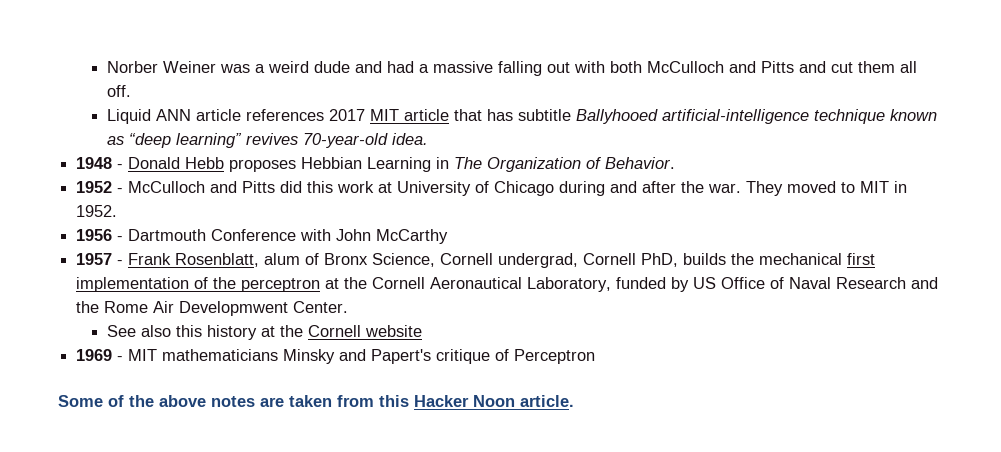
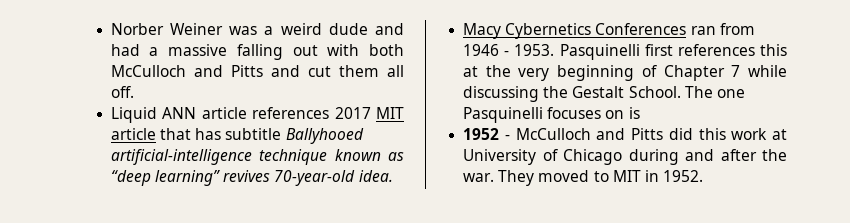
[76,157,676,172] 1948 - Donald Hebb proposes Hebbian Learning in The Organization of Behavior. -> [463,23,755,39] [463,44,787,60] [463,65,787,81] [463,86,745,102] [463,107,640,123] Macy Cybernetics Conferences ran from 1946 - 1953. Pasquinelli first references this at the very beginning of Chapter 7 while discussing the Gestalt School. The one Pasquinelli focuses on is
[76,229,449,244] [76,253,876,268] [76,277,939,292] [76,301,349,316] [107,325,423,340] [76,349,596,364] [58,395,574,407] // 1956 - Dartmouth Conference with John McCarthy // 1957 - Frank Rosenblatt, alum of Bronx Science, Cornell undergrad, Cornell PhD, builds the mechanical first implementation of the perceptron at the Cornell Aeronautical Laboratory, funded by US Office of Naval Research and the Rome Air Developmwent Center. // See also this history at the Cornell website // 1969 - MIT mathematicians Minsky and Papert's critique of Perceptron // Some of the above notes are taken from this Hacker Noon article. -> (704, 176) none

